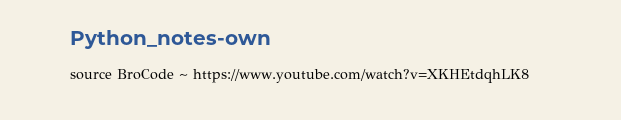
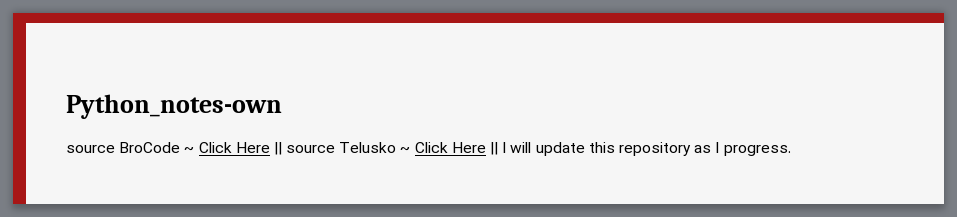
[193,69,529,83] https://www.youtube.com/watch?v=XKHEtdqhLK8 -> [198,142,791,156] Click Here || source Telusko ~ Click Here || I will update this repository as I progress.

